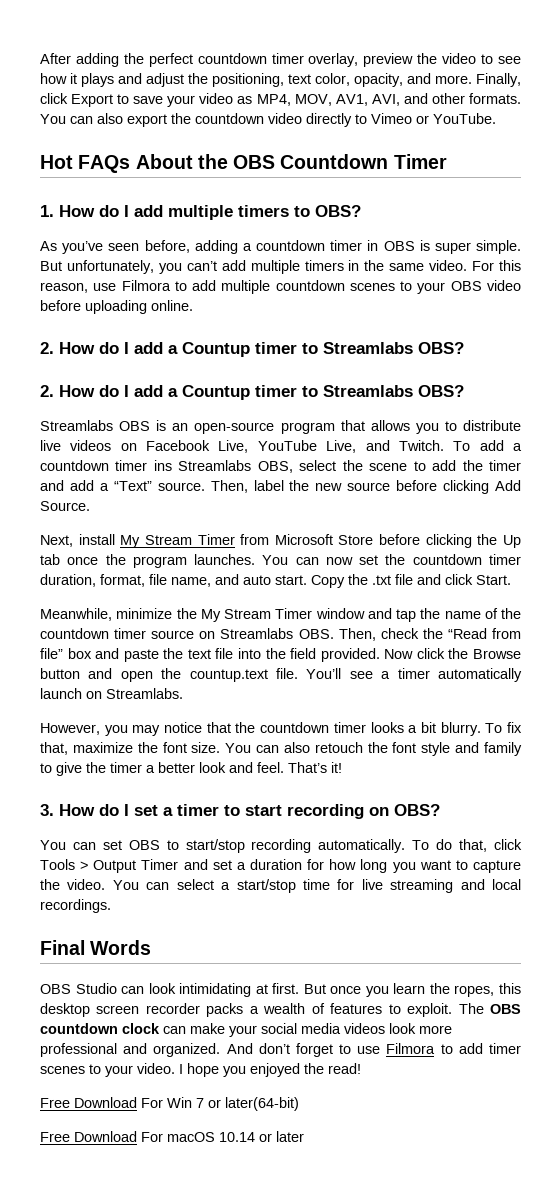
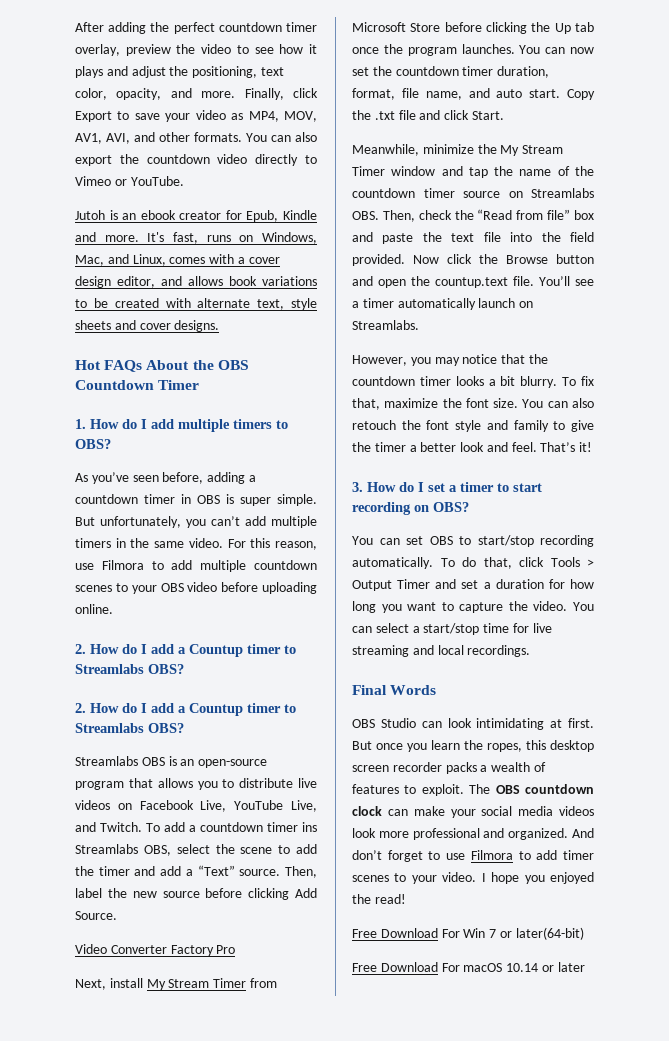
(496, 118) none -> [75,210,317,222] [75,232,317,244] [75,254,280,266] [75,276,317,288] [75,298,317,310] [75,320,220,332] // Jutoh is an ebook creator for Epub, Kindle and more. It's fast, runs on Windows, Mac, and Linux, comes with a cover design editor, and allows book variations to be created with alternate text, style sheets and cover designs.
(90, 506) none -> [75,944,236,956] // Video Converter Factory Pro

